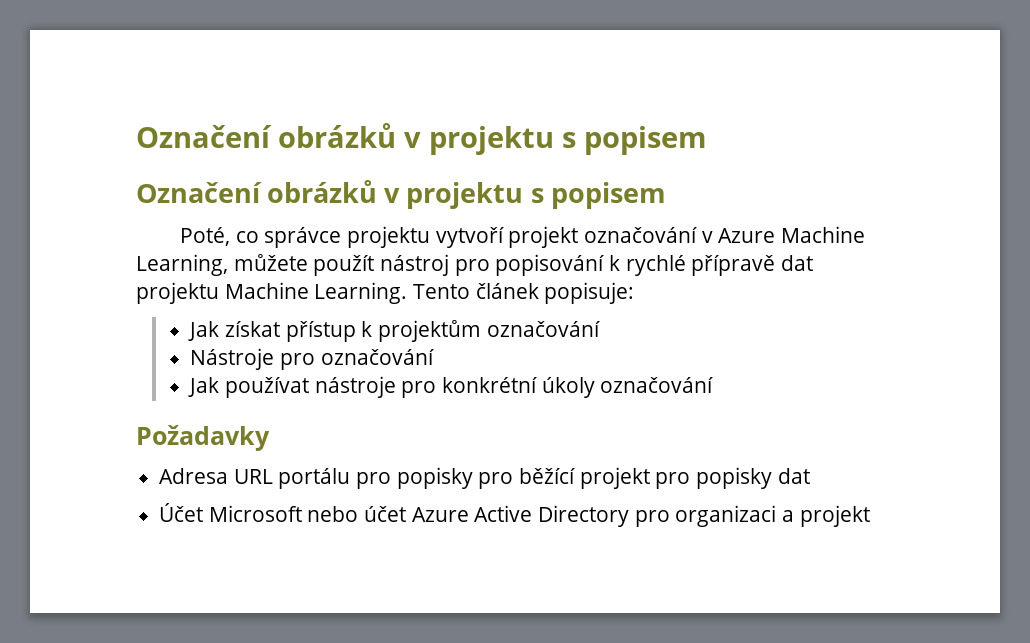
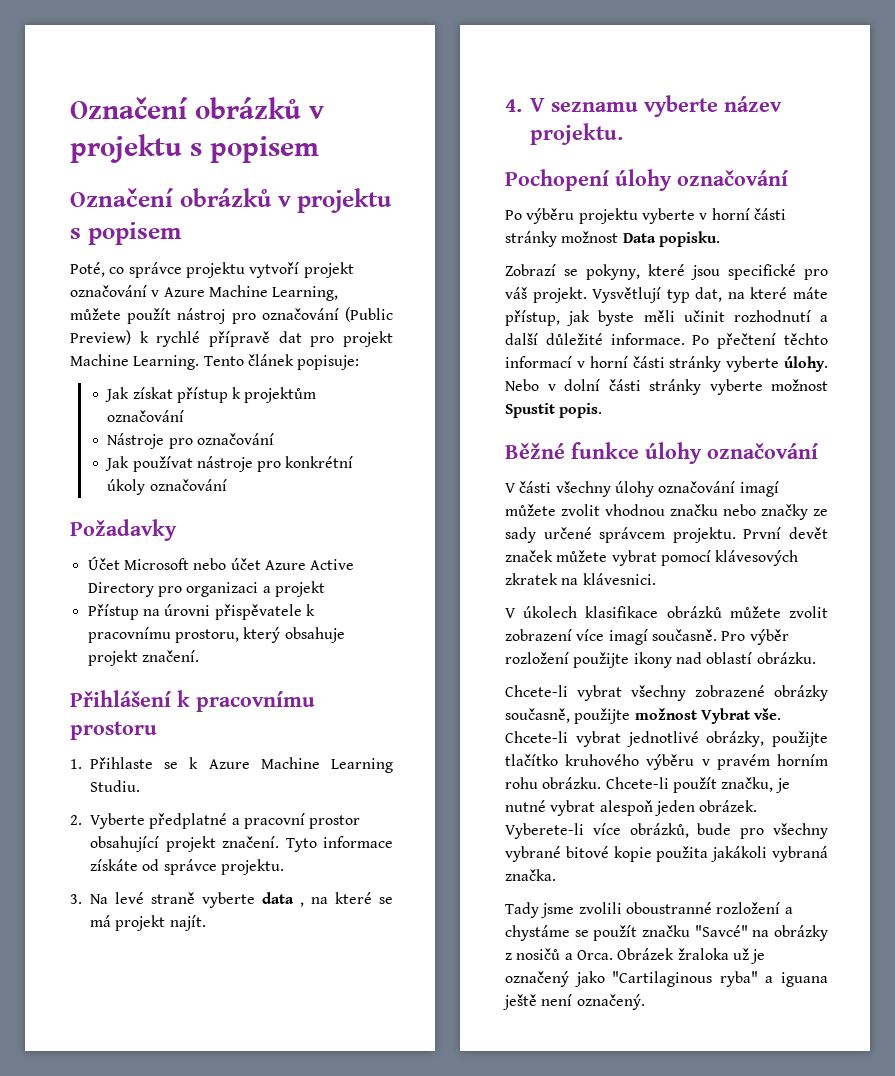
[495,254,605,276] popisování -> [261,307,393,322] [70,330,131,345] označování (Public Preview)
[136,282,219,304] projektu -> [310,331,393,347] pro projekt
[159,467,810,489] // Adresa URL portálu pro popisky pro běžící projekt pro popisky dat -> (177, 530) none
(870, 516) none -> [87,604,315,620] [87,627,345,643] [87,650,199,666] [70,690,315,712] [70,721,157,740] [70,757,393,773] [90,780,140,792] [70,813,361,829] [90,836,393,852] [90,859,284,875] [70,892,393,908] [90,915,206,931] [505,95,782,117] [530,123,623,145] [505,169,789,191] [505,208,786,224] [505,231,720,247] [505,264,828,280] [505,287,828,303] [505,310,828,326] [505,333,828,349] [505,356,828,372] [505,379,828,395] [505,403,603,418] [505,442,819,464] [505,481,779,497] [505,504,828,520] [505,527,828,543] [505,550,799,566] [505,573,656,585] [505,606,828,618] [505,629,789,645] [505,652,816,668] [505,685,828,701] [505,708,782,724] [505,731,828,747] [505,754,828,770] [505,777,790,793] [505,800,758,816] [505,823,828,839] [505,846,828,862] [505,869,556,881] [505,902,793,918] [505,925,828,941] [505,948,766,964] [505,971,828,987] [503,994,645,1010] // Přístup na úrovni přispěvatele k pracovnímu prostoru, který obsahuje projekt značení. // Přihlášení k pracovnímu prostoru // 1. Přihlaste se k Azure Machine Learning Studiu. // 2. Vyberte předplatné a pracovní prostor obsahující projekt značení. Tyto informace získáte od správce projektu. // 3. Na levé straně vyberte data , na které se má projekt najít. // 4. V seznamu vyberte název projektu. // Pochopení úlohy označování // Po výběru projektu vyberte v horní části stránky možnost Data popisku. // Zobrazí se pokyny, které jsou specifické pro váš projekt. Vysvětlují typ dat, na které máte přístup, jak byste měli učinit rozhodnutí a další důležité informace. Po přečtení těchto informací v horní části stránky vyberte úlohy. Nebo v dolní části stránky vyberte možnost Spustit popis. // Běžné funkce úlohy označování // V části všechny úlohy označování imagí můžete zvolit vhodnou značku nebo značky ze sady určené správcem projektu. První devět značek můžete vybrat pomocí klávesových zkratek na klávesnici. // V úkolech klasifikace obrázků můžete zvolit zobrazení více imagí současně. Pro výběr rozložení použijte ikony nad oblastí obrázku. // Chcete-li vybrat všechny zobrazené obrázky současně, použijte možnost Vybrat vše. Chcete-li vybrat jednotlivé obrázky, použijte tlačítko kruhového výběru v pravém horním rohu obrázku. Chcete-li použít značku, je nutné vybrat alespoň jeden obrázek. Vyberete-li více obrázků, bude pro všechny vybrané bitové kopie použita jakákoli vybraná značka. // Tady jsme zvolili oboustranné rozložení a chystáme se použít značku "Savcé" na obrázky z nosičů a Orca. Obrázek žraloka už je označený jako "Cartilaginous ryba" a iguana ještě není označený.

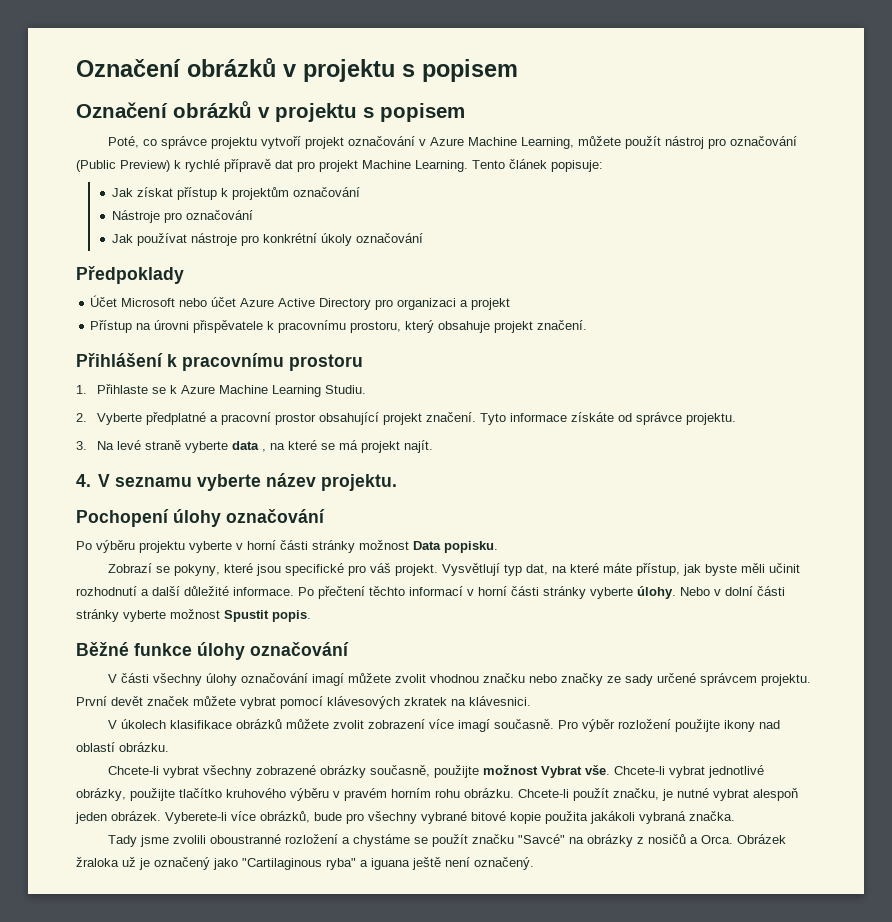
[70,519,177,541] Požadavky -> [76,266,184,284] Předpoklady

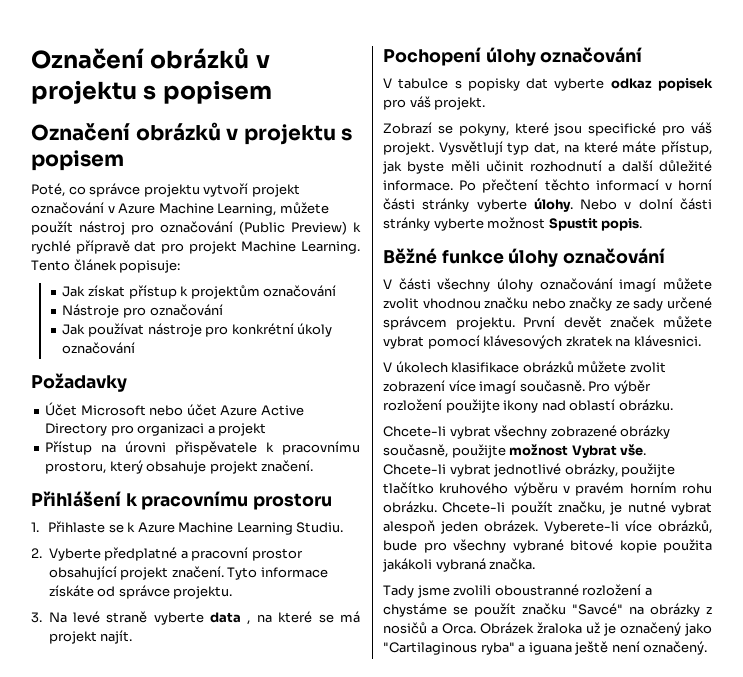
[76,266,184,284] Předpoklady -> [31,373,127,392] Požadavky
[76,473,397,491] [76,509,325,527] [76,540,498,553] 4. V seznamu vyberte název projektu. // Pochopení úlohy označování // Po výběru projektu vyberte v horní části stránky možnost Data popisku. -> [383,47,643,66] [383,78,713,91] [383,96,486,110] Pochopení úlohy označování // V tabulce s popisky dat vyberte odkaz popisek pro váš projekt.

